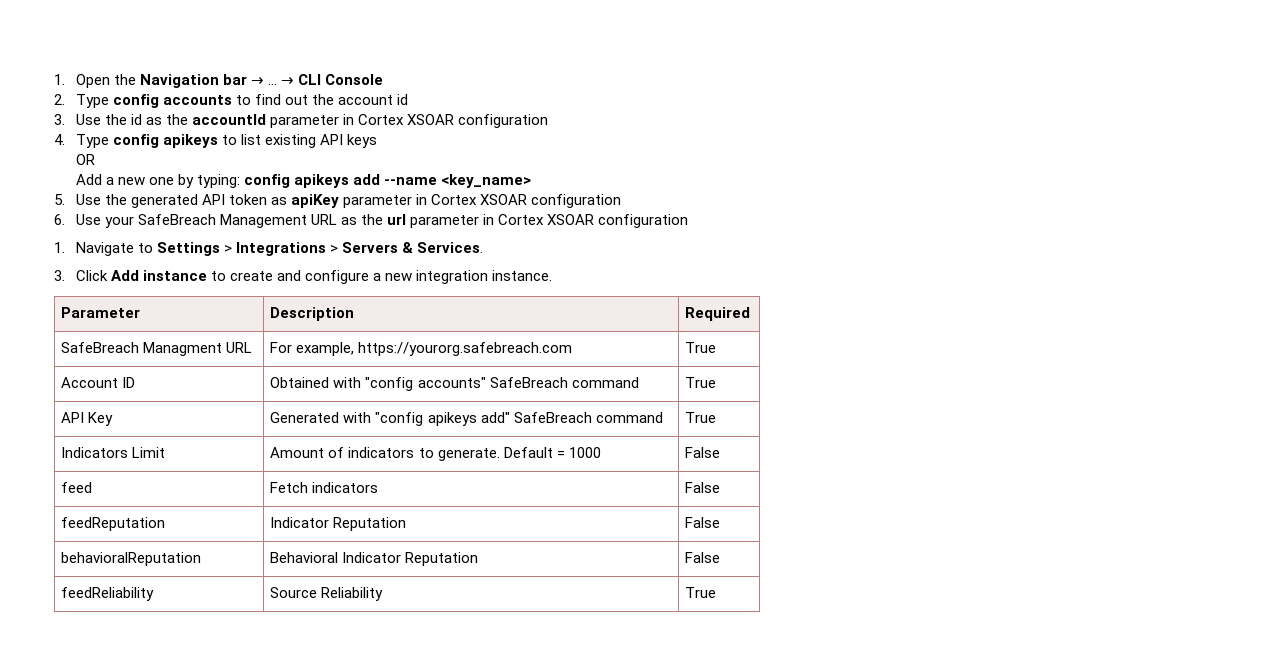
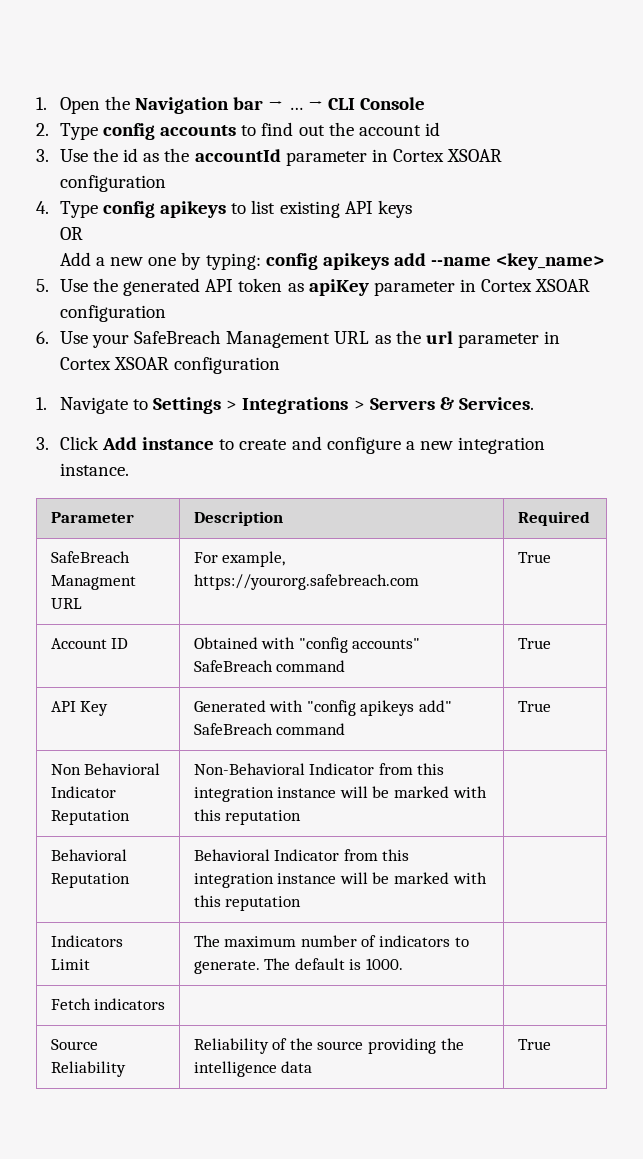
(717, 417) none -> [50,763,161,775] [50,786,116,798] [50,810,130,825] [193,763,445,775] [193,786,487,802] [193,809,302,825] [50,849,127,861] [50,873,130,888] [193,849,410,861] [193,872,487,888] [193,895,302,911] // Non Behavioral Indicator Reputation | Non-Behavioral Indicator from this integration instance will be marked with this reputation | // Behavioral Reputation | Behavioral Indicator from this integration instance will be marked with this reputation |
[270,447,325,458] Amount -> [193,935,357,947] The maximum number
[503,447,601,458] [685,447,721,458] [61,482,93,493] [270,482,379,493] [685,482,721,493] [61,517,166,531] [270,517,407,531] [685,517,721,528] [61,552,202,566] [270,552,479,566] [685,552,721,563] [61,587,155,601] [270,587,384,601] Default = 1000 | False // feed | Fetch indicators | False // feedReputation | Indicator Reputation | False // behavioralReputation | Behavioral Indicator Reputation | False // feedReliability | Source Reliability -> [264,958,403,970] [50,998,166,1010] [50,1039,98,1050] [50,1061,126,1077] [193,1038,464,1054] [193,1061,313,1077] The default is 1000. | // Fetch indicators | | // Source Reliability | Reliability of the source providing the intelligence data

